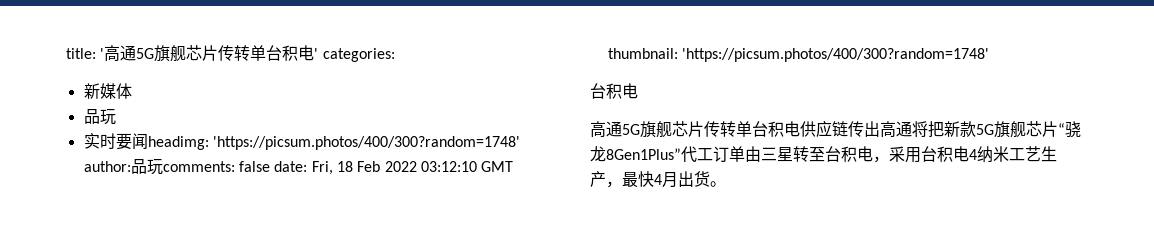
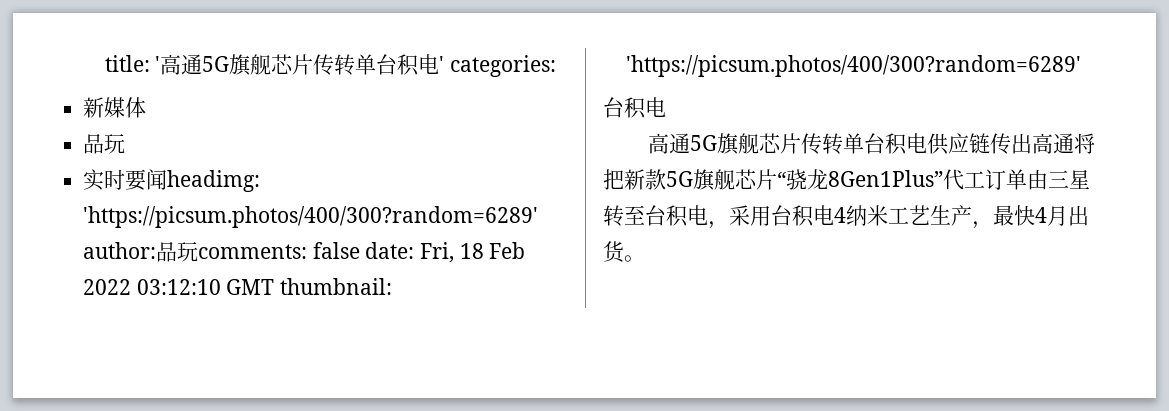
[212,136,520,150] 'https://picsum.photos/400/300?random=1748' -> [83,206,539,228] 'https://picsum.photos/400/300?random=6289'
[681,48,989,62] 'https://picsum.photos/400/300?random=1748' -> [626,55,1082,77] 'https://picsum.photos/400/300?random=6289'

